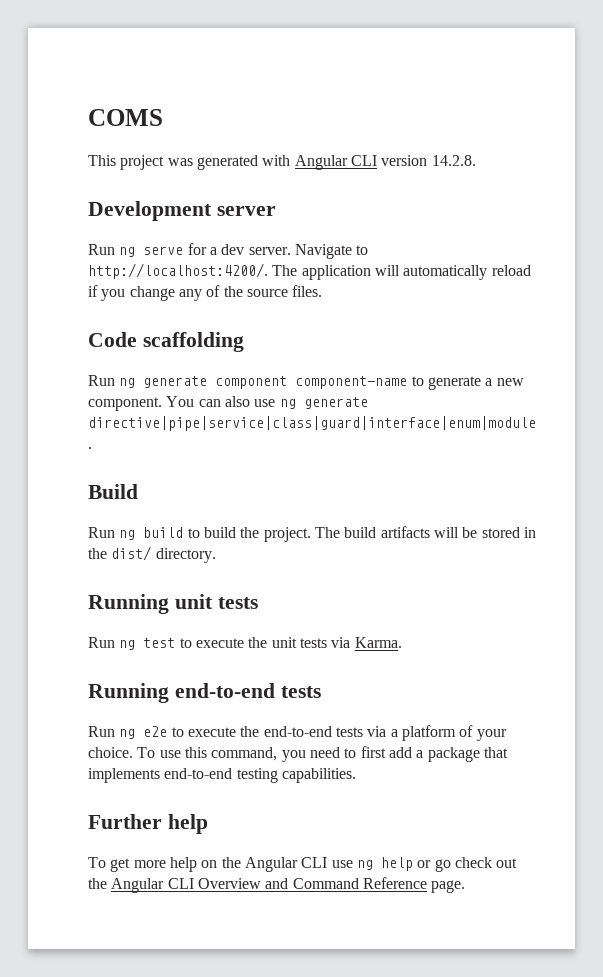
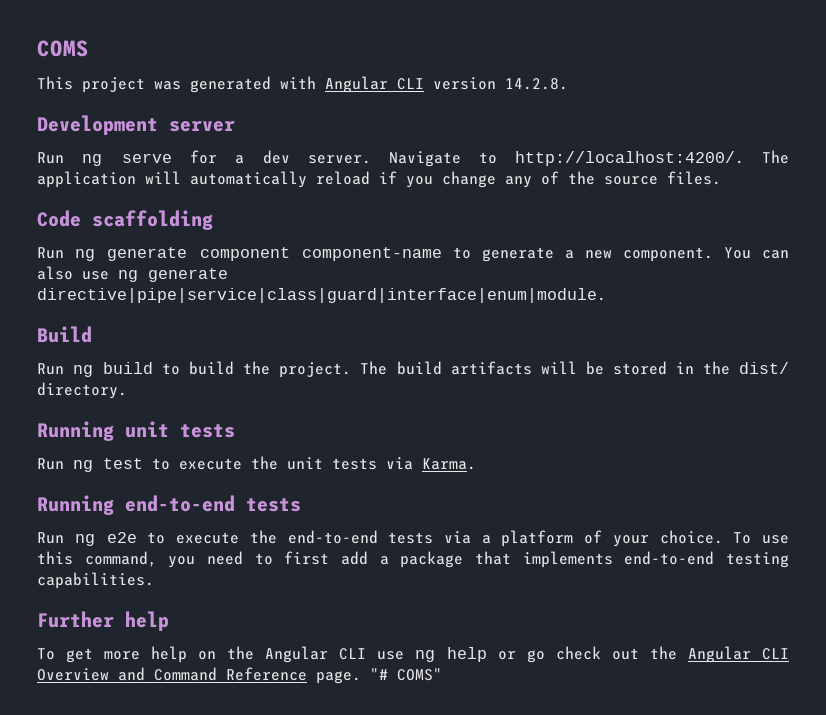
(466, 886) none -> [370,668,442,681] "# COMS"

